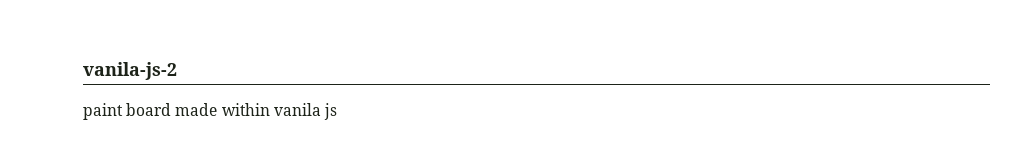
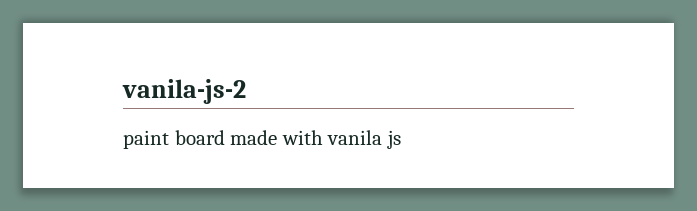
[221,103,270,116] within -> [281,130,323,145] with

